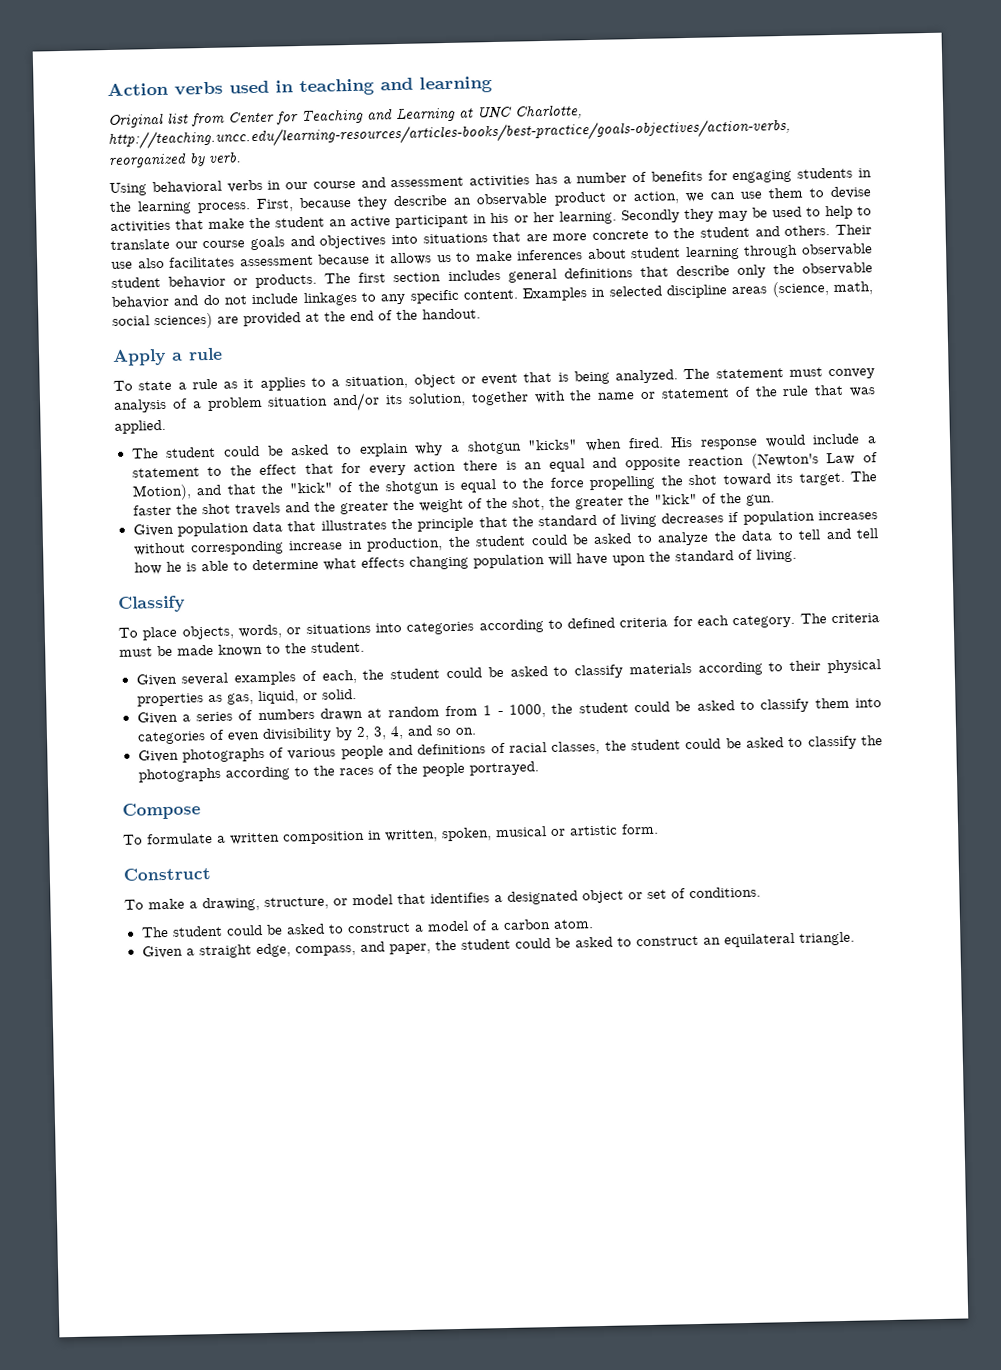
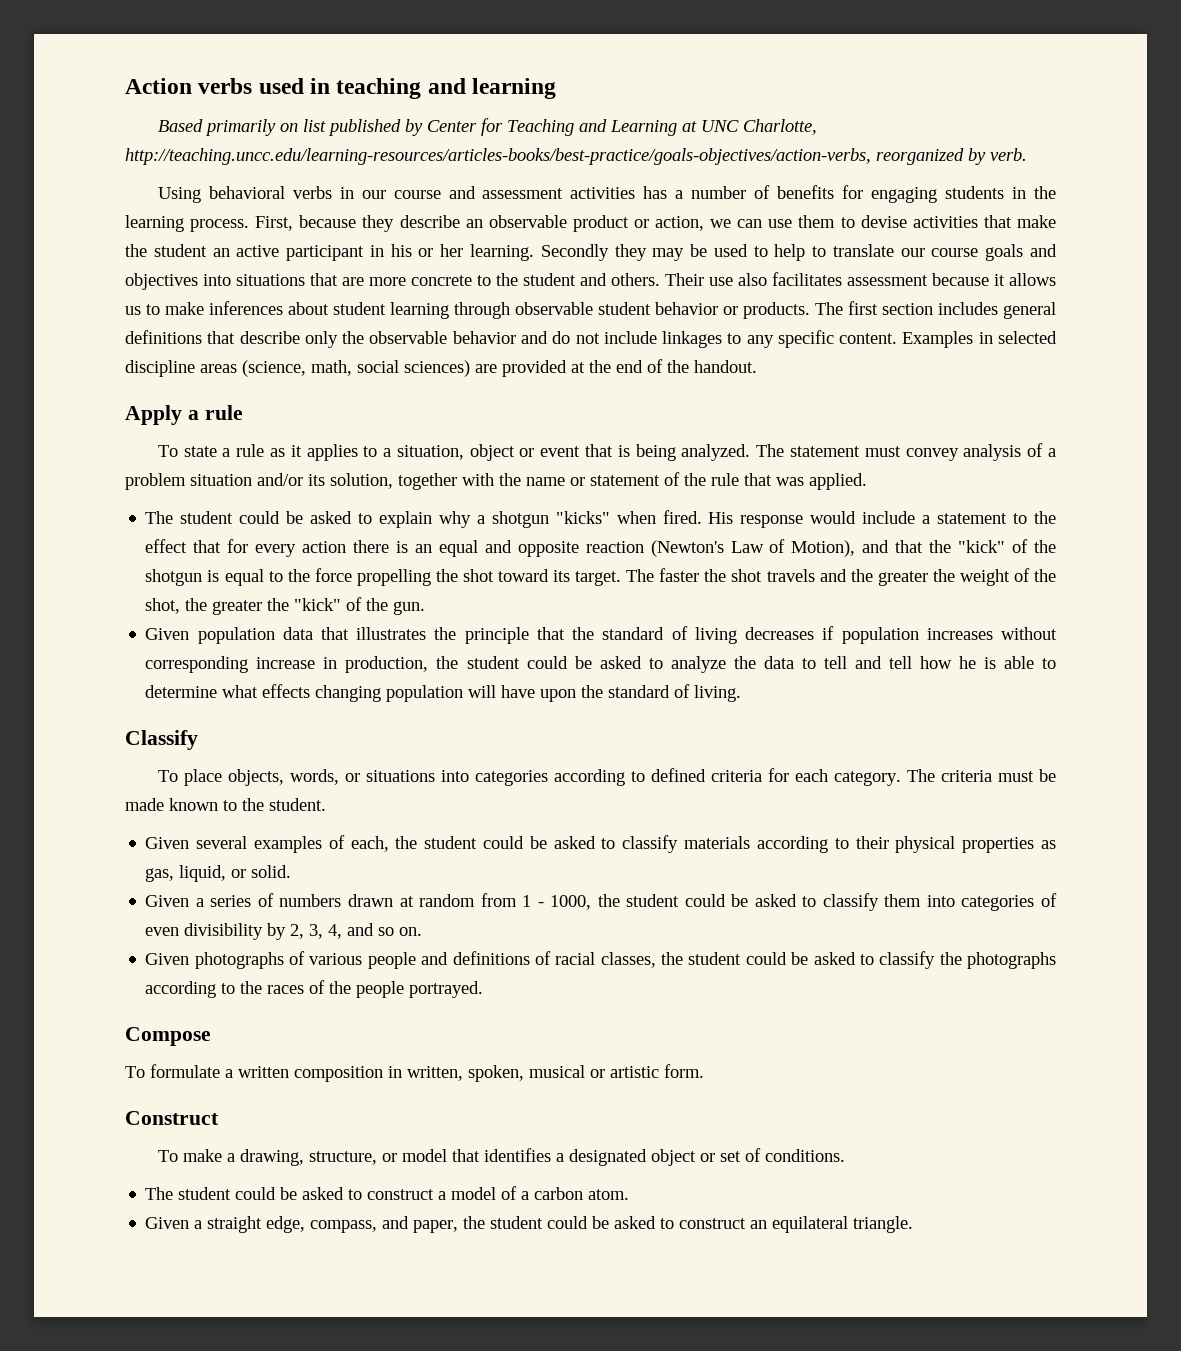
[108,112,225,129] Original list from -> [157,119,423,136] Based primarily on list published by

